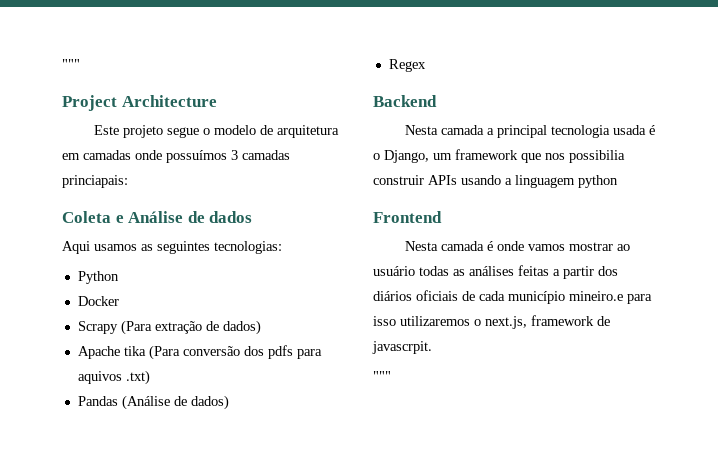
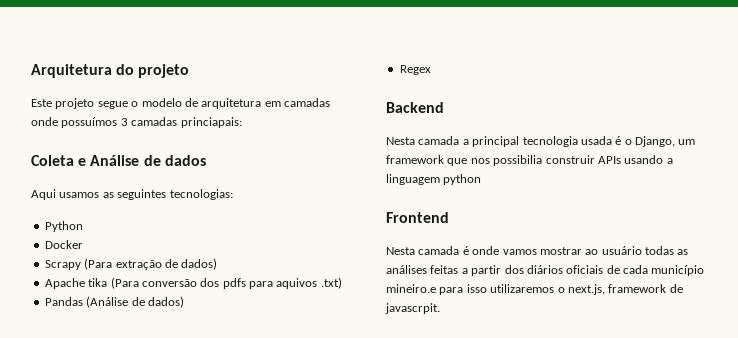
[62,59,80,69] [62,95,217,111] """ // Project Architecture -> [31,64,190,78] Arquitetura do projeto
[373,371,391,381] // """ -> (440, 308) none

